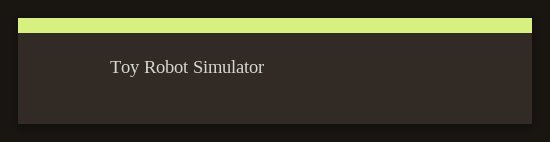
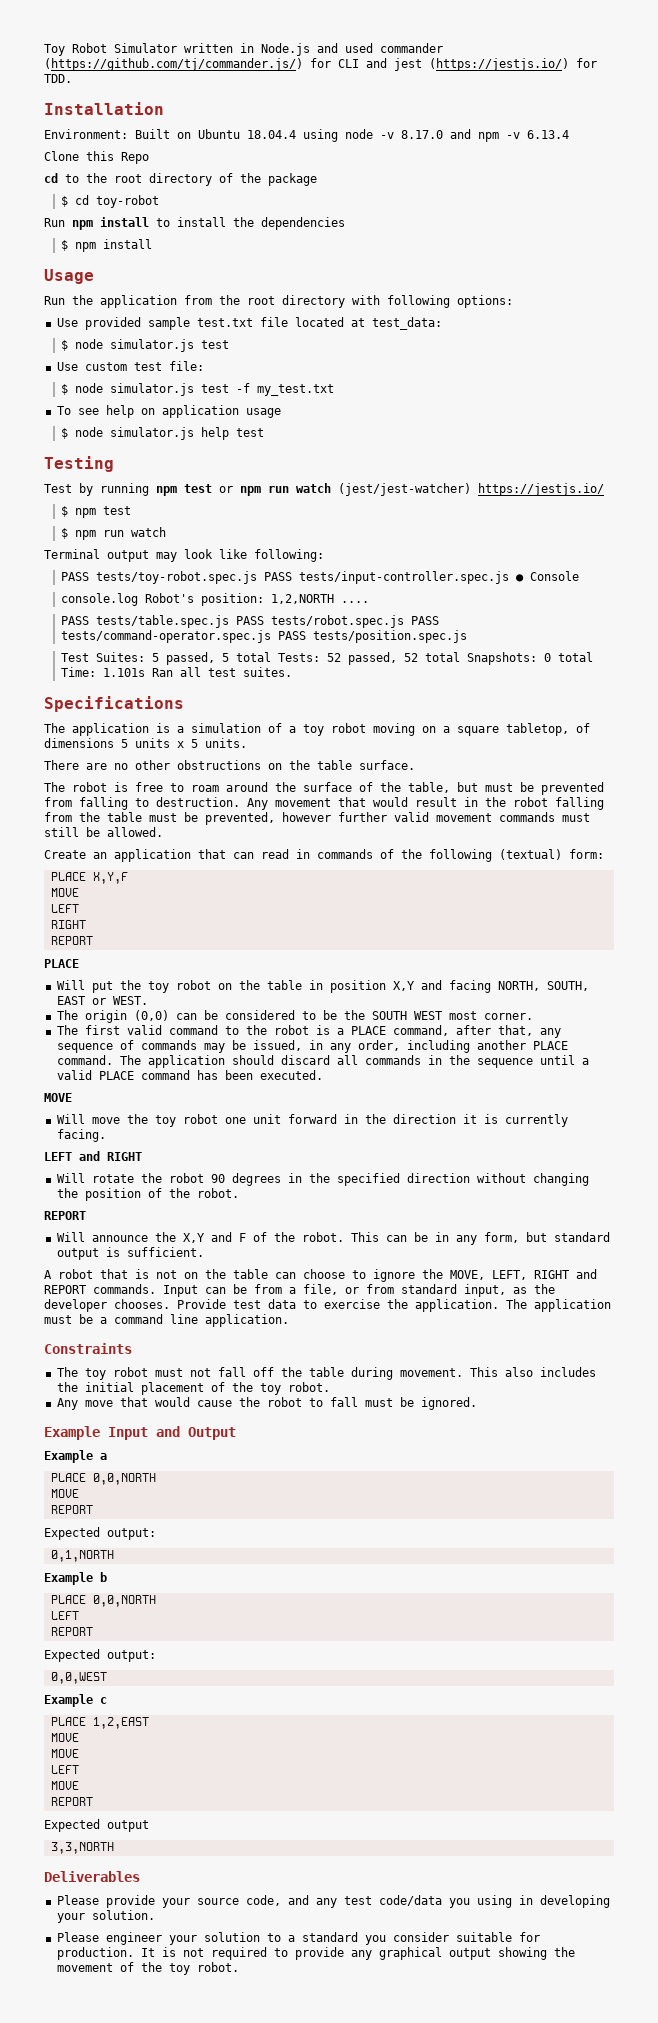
(264, 66) none -> [184,43,443,56] [44,58,597,71] [44,74,72,83] [44,102,164,115] [44,129,569,142] [44,151,149,164] [44,173,317,186] [60,195,159,208] [44,217,345,230] [60,239,152,252] [44,269,94,284] [44,295,513,308] [56,317,442,330] [60,339,229,352] [56,361,204,371] [60,383,334,396] [56,405,281,418] [60,427,264,440] [44,456,114,472] [44,483,604,496] [60,506,131,518] [60,527,166,540] [44,549,324,562] [60,571,579,584] [60,593,369,606] [60,615,439,628] [60,630,467,643] [60,652,593,665] [60,667,292,677] [44,696,184,712] [44,723,590,736] [44,738,247,748] [44,760,415,770] [44,782,604,795] [44,797,604,810] [44,812,590,825] [44,827,163,837] [44,849,604,862] [50,872,128,884] [50,888,79,897] [50,904,79,913] [50,920,86,929] [50,936,93,945] [44,959,79,968] [56,980,589,993] [56,996,148,1005] [56,1010,533,1023] [56,1025,561,1038] [56,1040,568,1053] [56,1055,589,1068] [56,1070,323,1080] [44,1093,72,1102] [56,1114,568,1127] [56,1129,106,1142] [44,1151,142,1161] [56,1173,589,1186] [56,1188,239,1201] [44,1211,86,1220] [56,1232,610,1245] [56,1247,204,1260] [44,1269,597,1282] [44,1284,555,1297] [44,1299,611,1312] [44,1314,289,1327] [44,1343,132,1354] [56,1367,596,1380] [56,1382,330,1395] [56,1397,477,1410] [44,1426,236,1440] [44,1450,107,1463] [50,1473,156,1485] [50,1489,79,1498] [50,1505,93,1514] [44,1527,156,1540] [50,1550,114,1562] [44,1572,107,1585] [50,1595,156,1607] [50,1611,79,1620] [50,1627,93,1636] [44,1649,156,1662] [50,1672,107,1684] [44,1694,107,1707] [50,1717,149,1729] [50,1733,79,1742] [50,1749,79,1758] [50,1765,79,1774] [50,1781,79,1790] [50,1797,93,1806] [44,1819,149,1832] [50,1842,114,1854] [44,1871,140,1882] [56,1895,610,1908] [56,1910,155,1923] [56,1932,540,1945] [56,1947,575,1960] [56,1962,239,1975] written in Node.js and used commander (https://github.com/tj/commander.js/) for CLI and jest (https://jestjs.io/) for TDD. // Installation // Environment: Built on Ubuntu 18.04.4 using node -v 8.17.0 and npm -v 6.13.4 // Clone this Repo // cd to the root directory of the package // $ cd toy-robot // Run npm install to install the dependencies // $ npm install // Usage // Run the application from the root directory with following options: // Use provided sample test.txt file located at test_data: // $ node simulator.js test // Use custom test file: // $ node simulator.js test -f my_test.txt // To see help on application usage // $ node simulator.js help test // Testing // Test by running npm test or npm run watch (jest/jest-watcher) https://jestjs.io/ // $ npm test // $ npm run watch // Terminal output may look like following: // PASS tests/toy-robot.spec.js PASS tests/input-controller.spec.js ● Console // console.log Robot's position: 1,2,NORTH .... // PASS tests/table.spec.js PASS tests/robot.spec.js PASS tests/command-operator.spec.js PASS tests/position.spec.js // Test Suites: 5 passed, 5 total Tests: 52 passed, 52 total Snapshots: 0 total Time: 1.101s Ran all test suites. // Specifications // The application is a simulation of a toy robot moving on a square tabletop, of dimensions 5 units x 5 units. // There are no other obstructions on the table surface. // The robot is free to roam around the surface of the table, but must be prevented from falling to destruction. Any movement that would result in the robot falling from the table must be prevented, however further valid movement commands must still be allowed. // Create an application that can read in commands of the following (textual) form: // PLACE X,Y,F // MOVE // LEFT // RIGHT // REPORT // PLACE // Will put the toy robot on the table in position X,Y and facing NORTH, SOUTH, EAST or WEST. // The origin (0,0) can be considered to be the SOUTH WEST most corner. // The first valid command to the robot is a PLACE command, after that, any sequence of commands may be issued, in any order, including another PLACE command. The application should discard all commands in the sequence until a valid PLACE command has been executed. // MOVE // Will move the toy robot one unit forward in the direction it is currently facing. // LEFT and RIGHT // Will rotate the robot 90 degrees in the specified direction without changing the position of the robot. // REPORT // Will announce the X,Y and F of the robot. This can be in any form, but standard output is sufficient. // A robot that is not on the table can choose to ignore the MOVE, LEFT, RIGHT and REPORT commands. Input can be from a file, or from standard input, as the developer chooses. Provide test data to exercise the application. The application must be a command line application. // Constraints // The toy robot must not fall off the table during movement. This also includes the initial placement of the toy robot. // Any move that would cause the robot to fall must be ignored. // Example Input and Output // Example a // PLACE 0,0,NORTH // MOVE // REPORT // Expected output: // 0,1,NORTH // Example b // PLACE 0,0,NORTH // LEFT // REPORT // Expected output: // 0,0,WEST // Example c // PLACE 1,2,EAST // MOVE // MOVE // LEFT // MOVE // REPORT // Expected output // 3,3,NORTH // Deliverables // Please provide your source code, and any test code/data you using in developing your solution. // Please engineer your solution to a standard you consider suitable for production. It is not required to provide any graphical output showing the movement of the toy robot.

